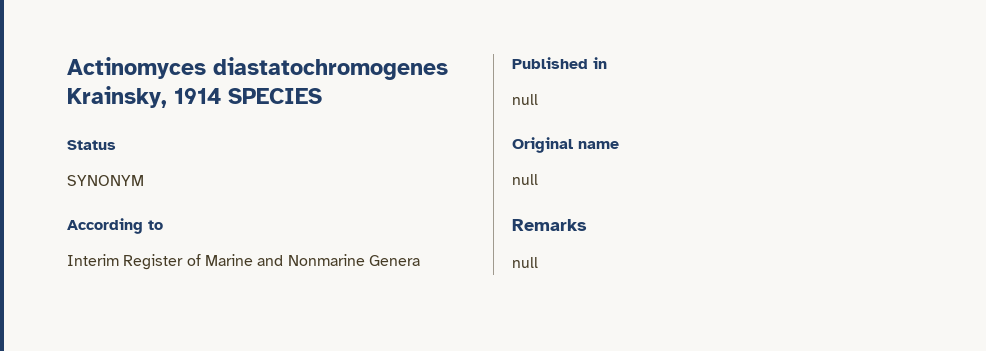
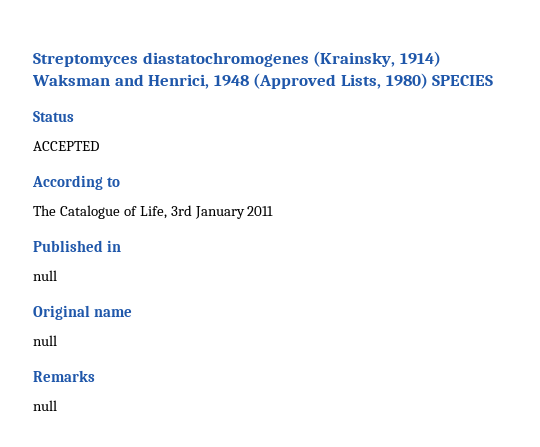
[67,57,448,80] [67,86,221,108] Actinomyces diastatochromogenes Krainsky, 1914 -> [33,51,441,67] [32,73,428,89] Streptomyces diastatochromogenes (Krainsky, 1914) Waksman and Henrici, 1948 (Approved Lists, 1980)
[67,175,144,186] SYNONYM -> [33,141,99,151] ACCEPTED
[67,254,420,270] Interim Register of Marine and Nonmarine Genera -> [33,205,274,219] The Catalogue of Life, 3rd January 2011

